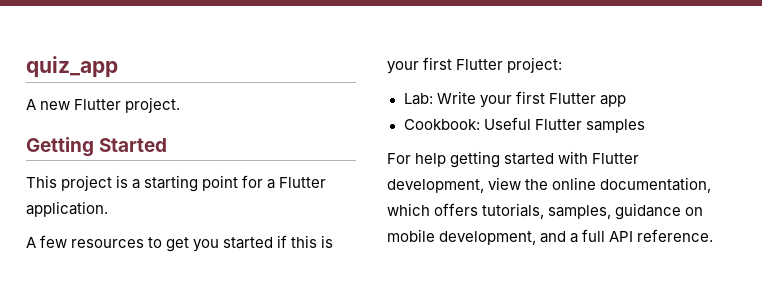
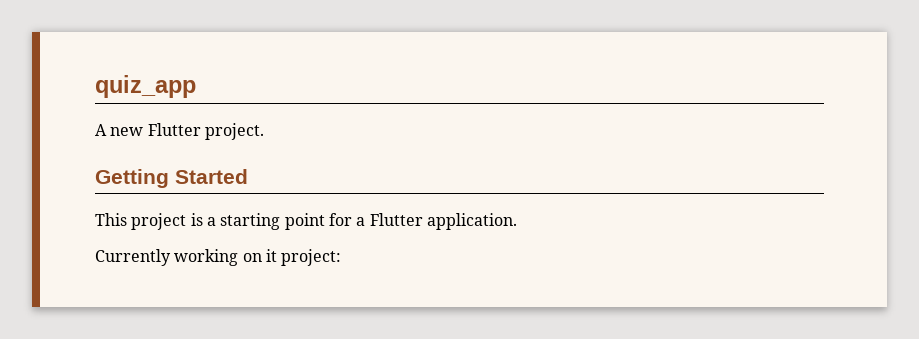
[26,235,334,252] [387,57,563,74] [403,91,626,108] [403,117,645,133] [387,151,640,168] [387,177,712,193] [387,203,704,220] [387,229,714,245] A few resources to get you started if this is your first Flutter project: // Lab: Write your first Flutter app // Cookbook: Useful Flutter samples // For help getting started with Flutter development, view the online documentation, which offers tutorials, samples, guidance on mobile development, and a full API reference. -> [95,249,342,266] Currently working on it project:

